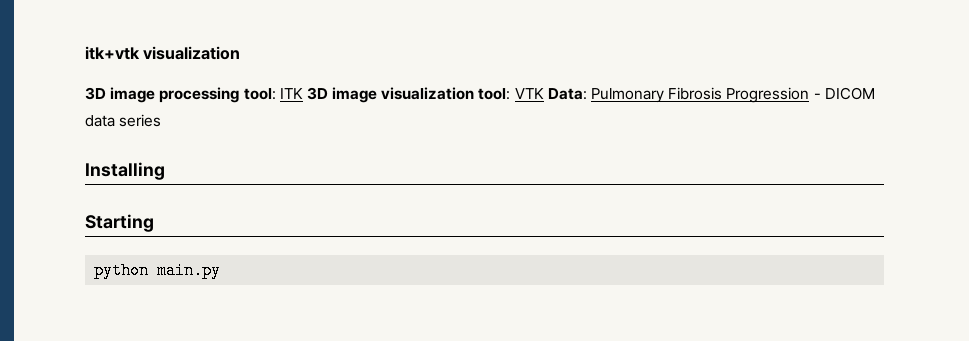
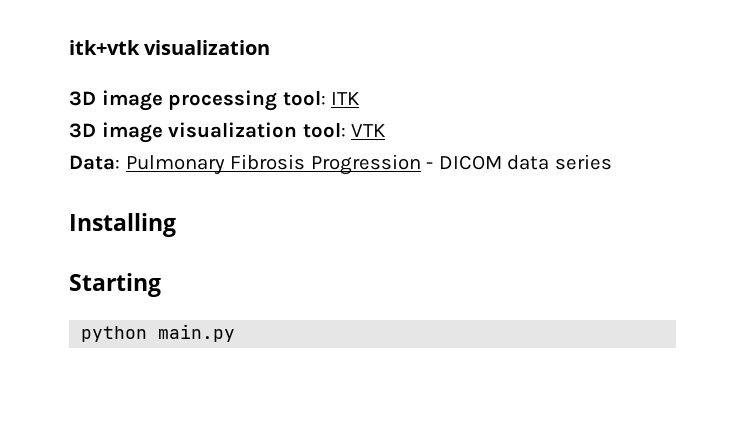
(303, 93) none -> (361, 98) //
(544, 93) none -> (387, 130) //

